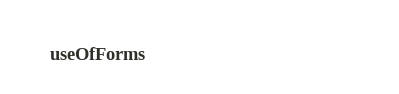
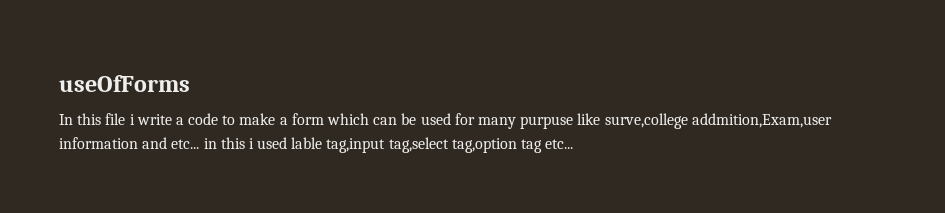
(145, 53) none -> [59,113,832,129] [59,137,574,153] // In this file i write a code to make a form which can be used for many purpuse like surve,college addmition,Exam,user information and etc... in this i used lable tag,input tag,select tag,option tag etc...

